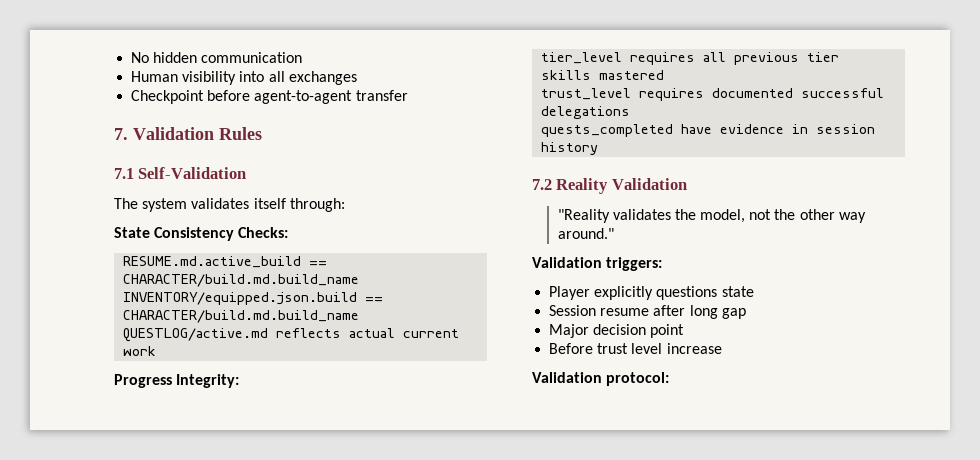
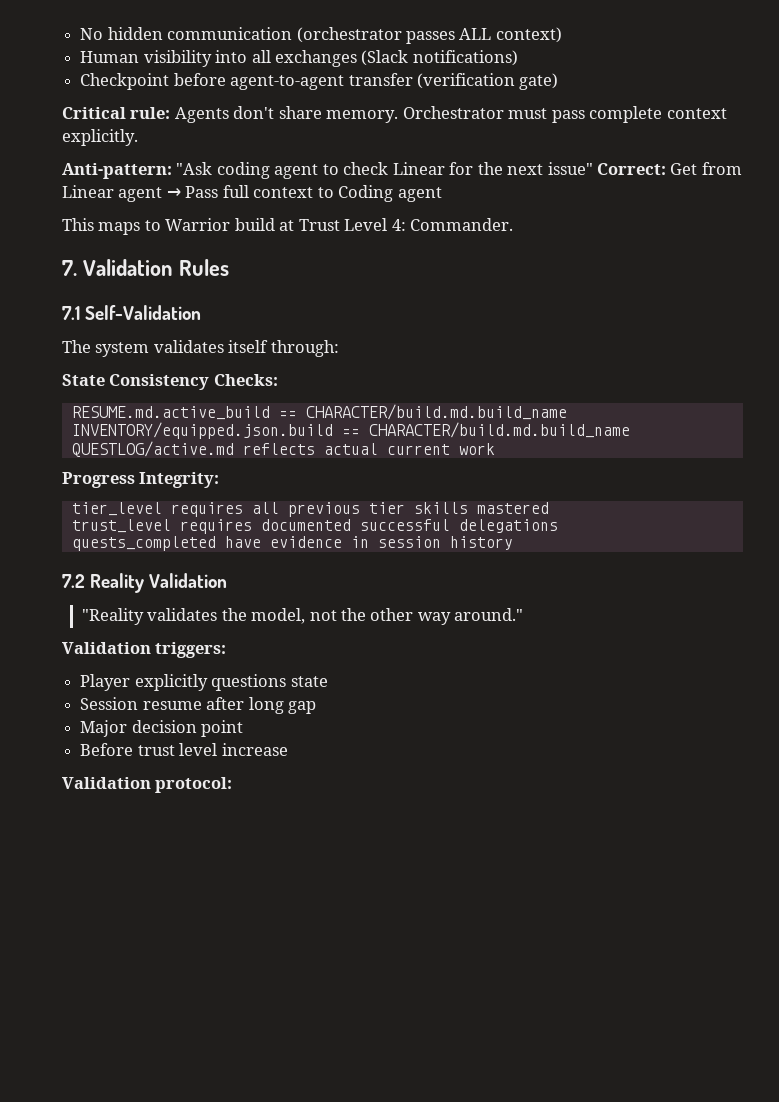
(303, 57) none -> [296,27,562,44] (orchestrator passes ALL context)
(357, 78) none -> [361,50,518,66] (Slack notifications)
(408, 95) none -> [416,73,559,90] [62,106,727,123] [62,129,138,146] [62,162,742,179] [62,185,442,202] [62,218,514,235] (verification gate) // Critical rule: Agents don't share memory. Orchestrator must pass complete context explicitly. // Anti-pattern: "Ask coding agent to check Linear for the next issue" Correct: Get from Linear agent → Pass full context to Coding agent // This maps to Warrior build at Trust Level 4: Commander.

